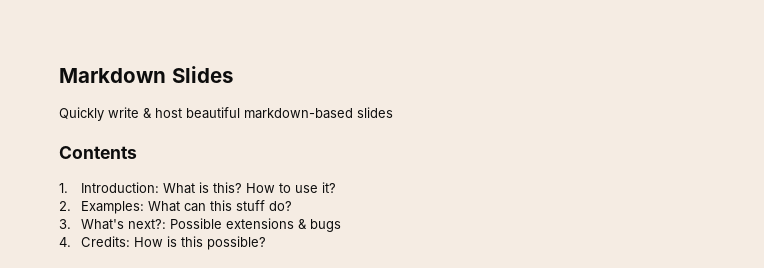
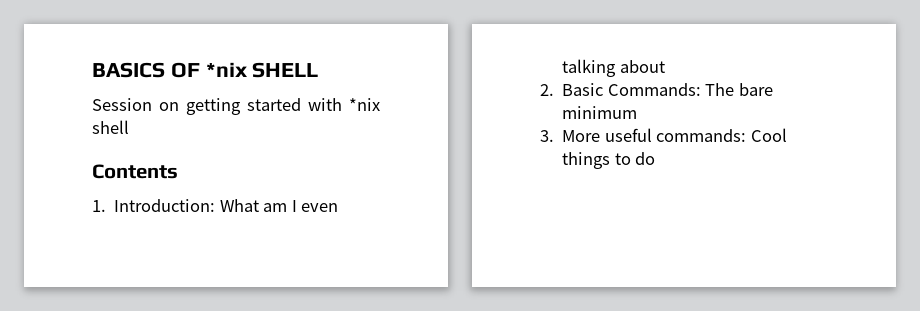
[59,66,233,83] [59,107,393,121] [59,146,137,159] [59,182,336,194] [59,200,292,214] [59,218,341,232] [59,236,266,250] Markdown Slides // Quickly write & host beautiful markdown-based slides // Contents // 1. Introduction: What is this? How to use it? // 2. Examples: What can this stuff do? // 3. What's next?: Possible extensions & bugs // 4. Credits: How is this possible? -> [92,62,319,78] [92,98,380,115] [92,120,129,134] [92,164,178,179] [92,199,339,212] [562,59,665,77] [540,83,773,96] [562,106,638,119] [540,128,787,142] [562,152,656,169] BASICS OF *nix SHELL // Session on getting started with *nix shell // Contents // 1. Introduction: What am I even talking about // 2. Basic Commands: The bare minimum // 3. More useful commands: Cool things to do

